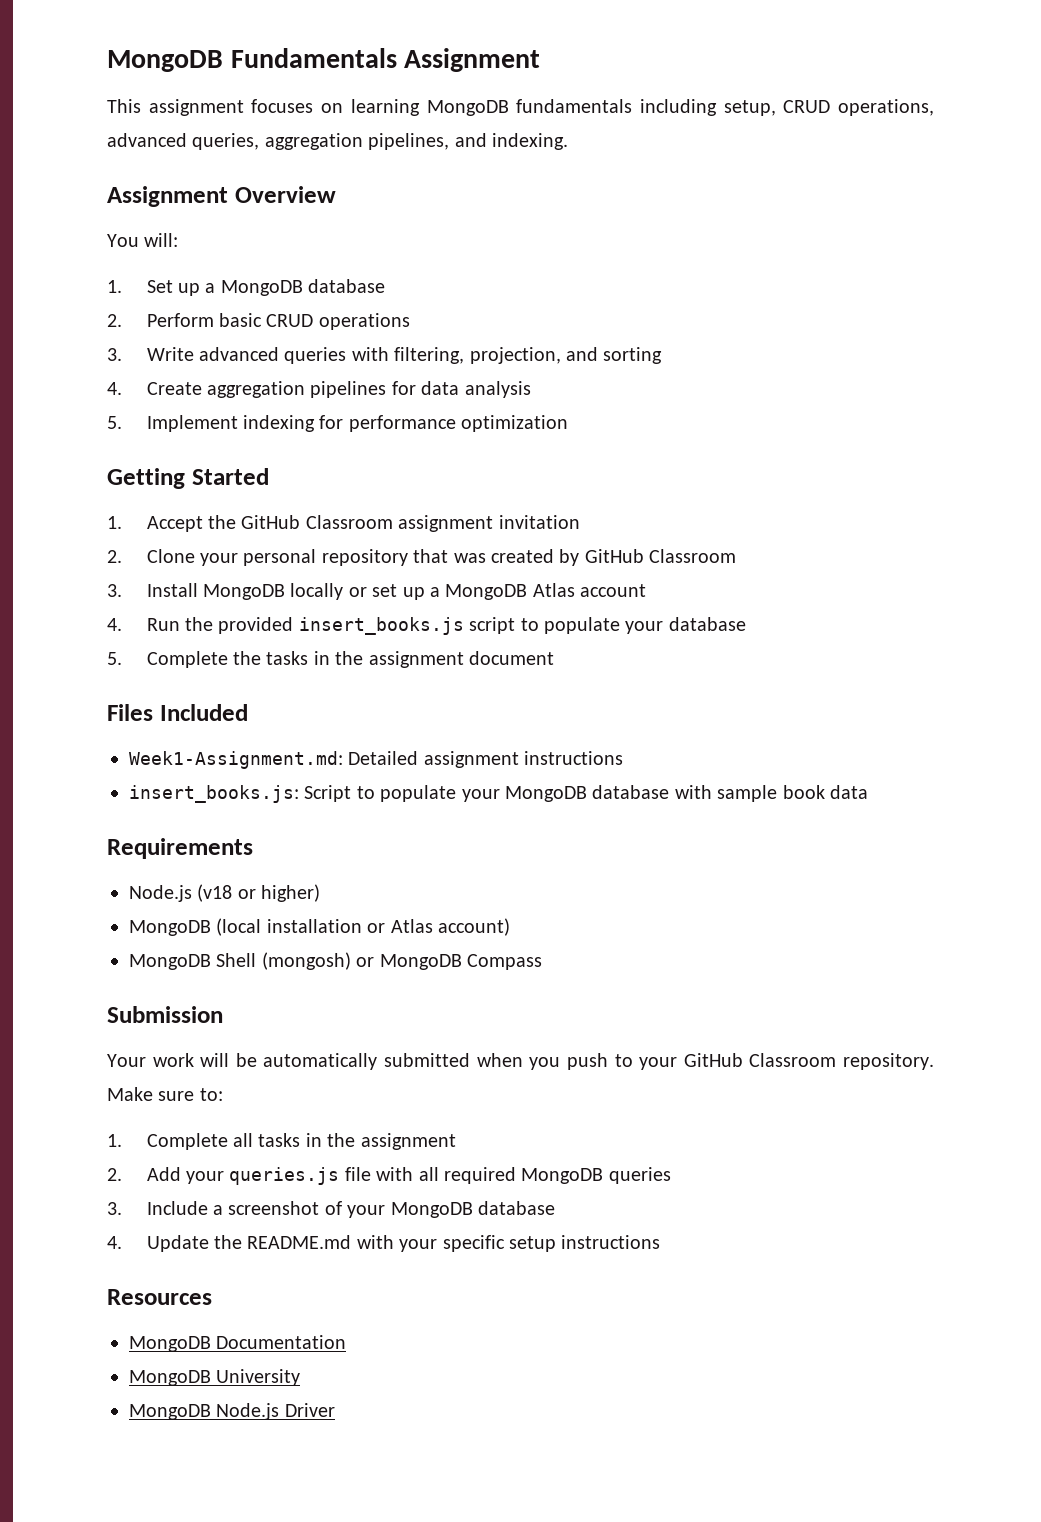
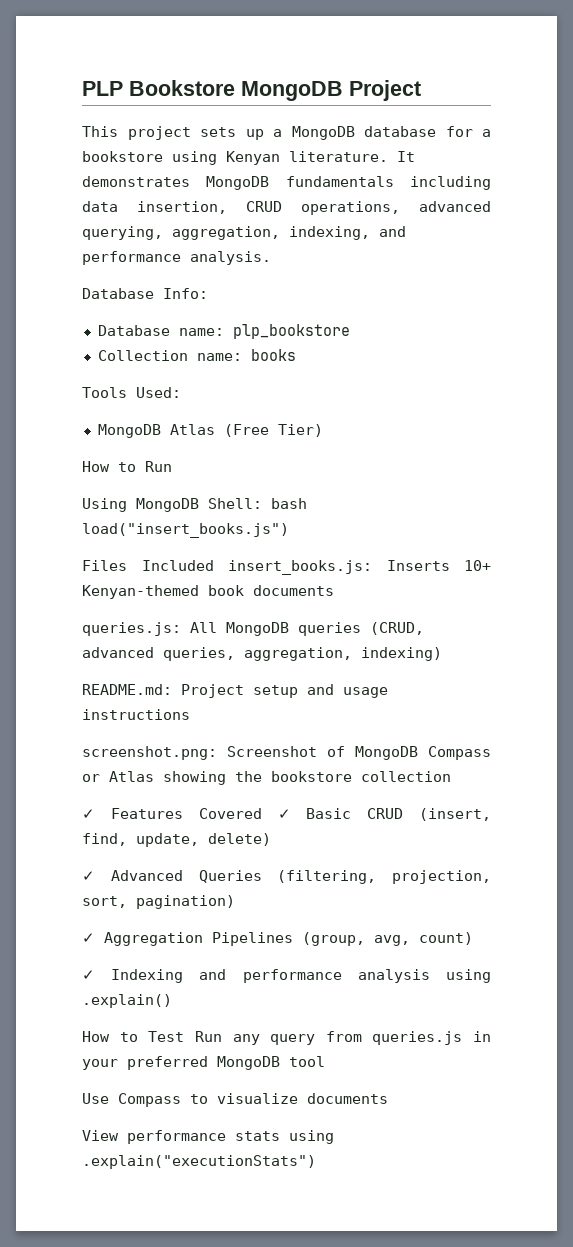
[107,48,541,72] [107,99,935,116] [107,133,568,150] [107,186,336,207] [107,233,179,247] [107,279,386,296] [107,313,410,330] [107,347,663,364] [107,381,531,398] [107,415,569,432] [107,468,269,489] [107,515,580,532] [107,549,737,566] [107,583,647,600] [107,617,746,635] [107,651,555,668] [107,704,248,721] [129,751,624,769] [129,785,868,803] [107,838,253,859] [129,884,321,902] [129,918,510,936] [129,952,542,970] [107,1006,223,1023] [107,1053,934,1070] [107,1087,223,1101] [107,1133,456,1150] [107,1167,671,1185] [107,1201,556,1218] [107,1235,661,1252] [107,1289,212,1305] [129,1335,347,1352] [129,1369,301,1386] [129,1403,335,1420] MongoDB Fundamentals Assignment // This assignment focuses on learning MongoDB fundamentals including setup, CRUD operations, advanced queries, aggregation pipelines, and indexing. // Assignment Overview // You will: // 1. Set up a MongoDB database // 2. Perform basic CRUD operations // 3. Write advanced queries with filtering, projection, and sorting // 4. Create aggregation pipelines for data analysis // 5. Implement indexing for performance optimization // Getting Started // 1. Accept the GitHub Classroom assignment invitation // 2. Clone your personal repository that was created by GitHub Classroom // 3. Install MongoDB locally or set up a MongoDB Atlas account // 4. Run the provided insert_books.js script to populate your database // 5. Complete the tasks in the assignment document // Files Included // Week1-Assignment.md: Detailed assignment instructions // insert_books.js: Script to populate your MongoDB database with sample book data // Requirements // Node.js (v18 or higher) // MongoDB (local installation or Atlas account) // MongoDB Shell (mongosh) or MongoDB Compass // Submission // Your work will be automatically submitted when you push to your GitHub Classroom repository. Make sure to: // 1. Complete all tasks in the assignment // 2. Add your queries.js file with all required MongoDB queries // 3. Include a screenshot of your MongoDB database // 4. Update the README.md with your specific setup instructions // Resources // MongoDB Documentation // MongoDB University // MongoDB Node.js Driver -> [82,80,421,101] [82,126,491,140] [82,151,415,165] [82,176,491,190] [82,201,491,215] [82,226,406,240] [82,251,271,265] [82,288,208,299] [97,324,350,339] [97,349,296,361] [82,387,181,398] [97,424,323,438] [82,461,172,472] [82,498,307,512] [82,523,289,538] [82,560,491,575] [82,585,334,599] [82,622,424,636] [82,647,442,661] [82,684,388,698] [82,709,190,720] [82,746,491,760] [82,771,451,785] [82,808,491,821] [82,833,271,847] [82,870,491,884] [82,895,235,909] [82,932,473,946] [82,969,491,983] [82,994,172,1008] [82,1031,491,1045] [82,1056,325,1070] [82,1093,388,1107] [82,1130,334,1144] [82,1155,316,1169] PLP Bookstore MongoDB Project // This project sets up a MongoDB database for a bookstore using Kenyan literature. It demonstrates MongoDB fundamentals including data insertion, CRUD operations, advanced querying, aggregation, indexing, and performance analysis. // Database Info: // Database name: plp_bookstore // Collection name: books // Tools Used: // MongoDB Atlas (Free Tier) // How to Run // Using MongoDB Shell: bash load("insert_books.js") // Files Included insert_books.js: Inserts 10+ Kenyan-themed book documents // queries.js: All MongoDB queries (CRUD, advanced queries, aggregation, indexing) // README.md: Project setup and usage instructions // screenshot.png: Screenshot of MongoDB Compass or Atlas showing the bookstore collection // ✓ Features Covered ✓ Basic CRUD (insert, find, update, delete) // ✓ Advanced Queries (filtering, projection, sort, pagination) // ✓ Aggregation Pipelines (group, avg, count) // ✓ Indexing and performance analysis using .explain() // How to Test Run any query from queries.js in your preferred MongoDB tool // Use Compass to visualize documents // View performance stats using .explain("executionStats")

